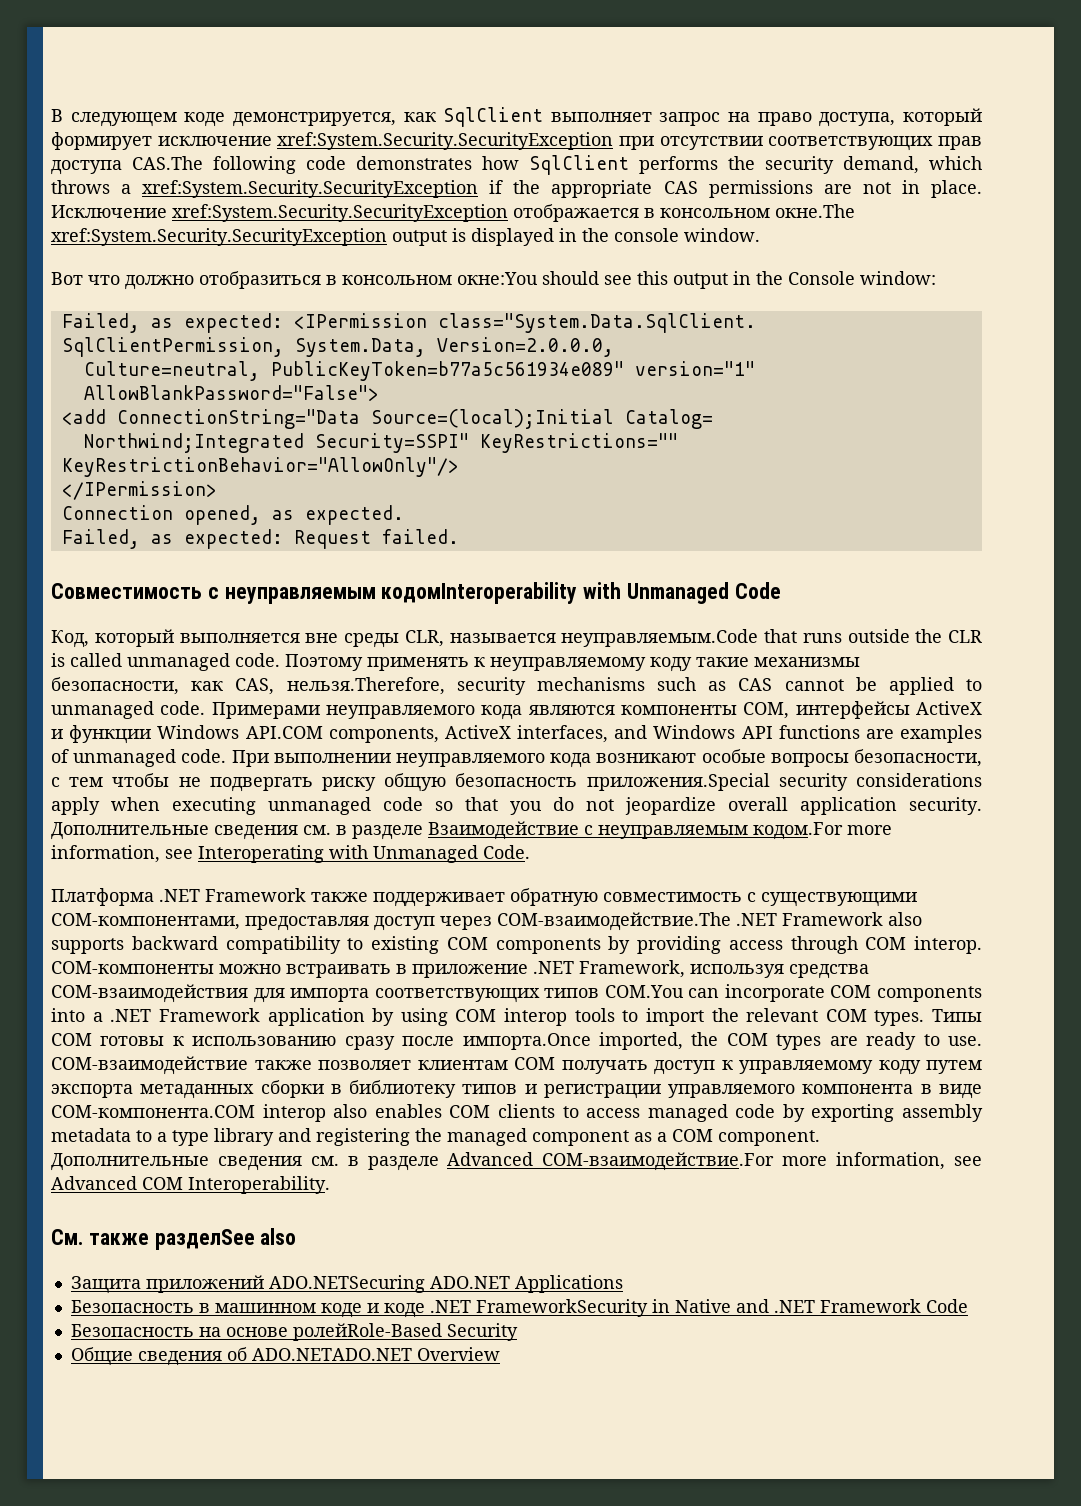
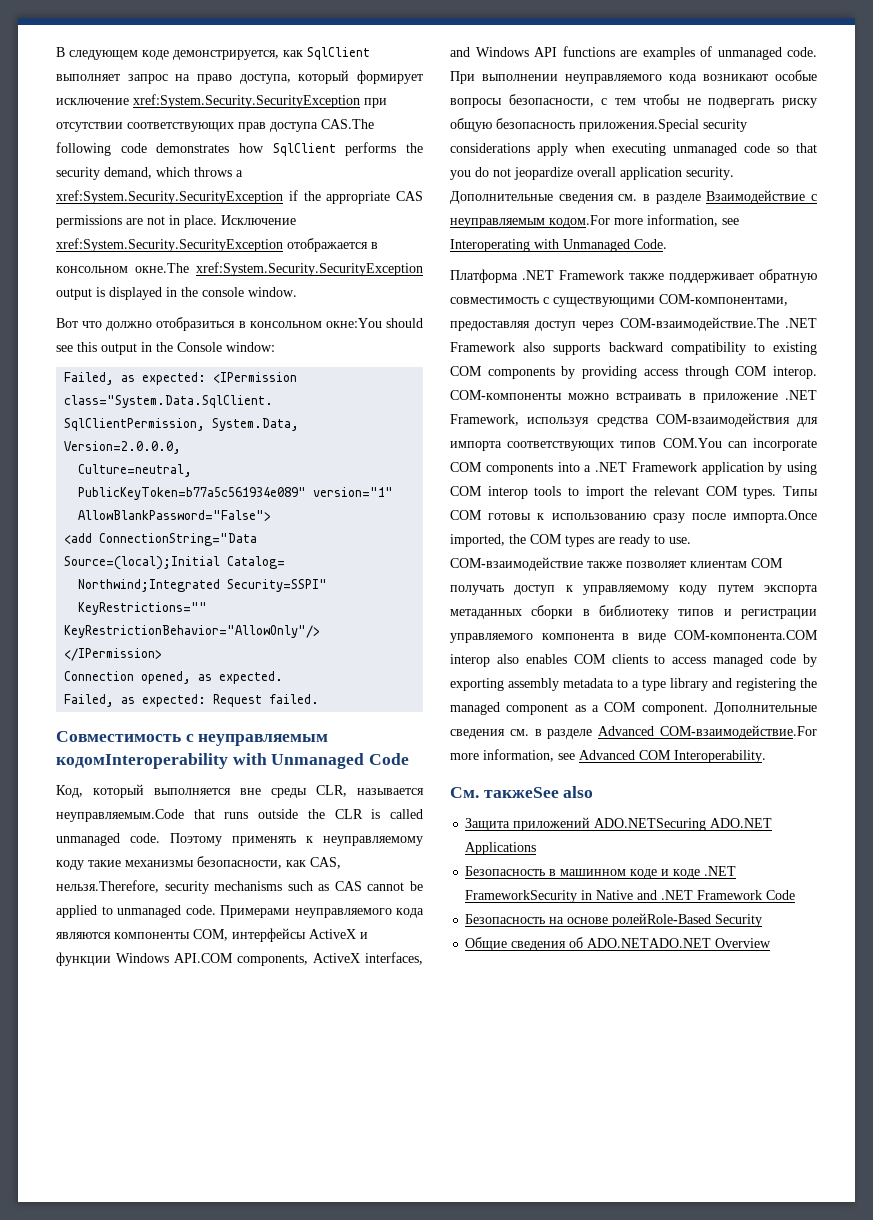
[88,1229,255,1250] также разделSee -> [483,787,559,798] такжеSee

